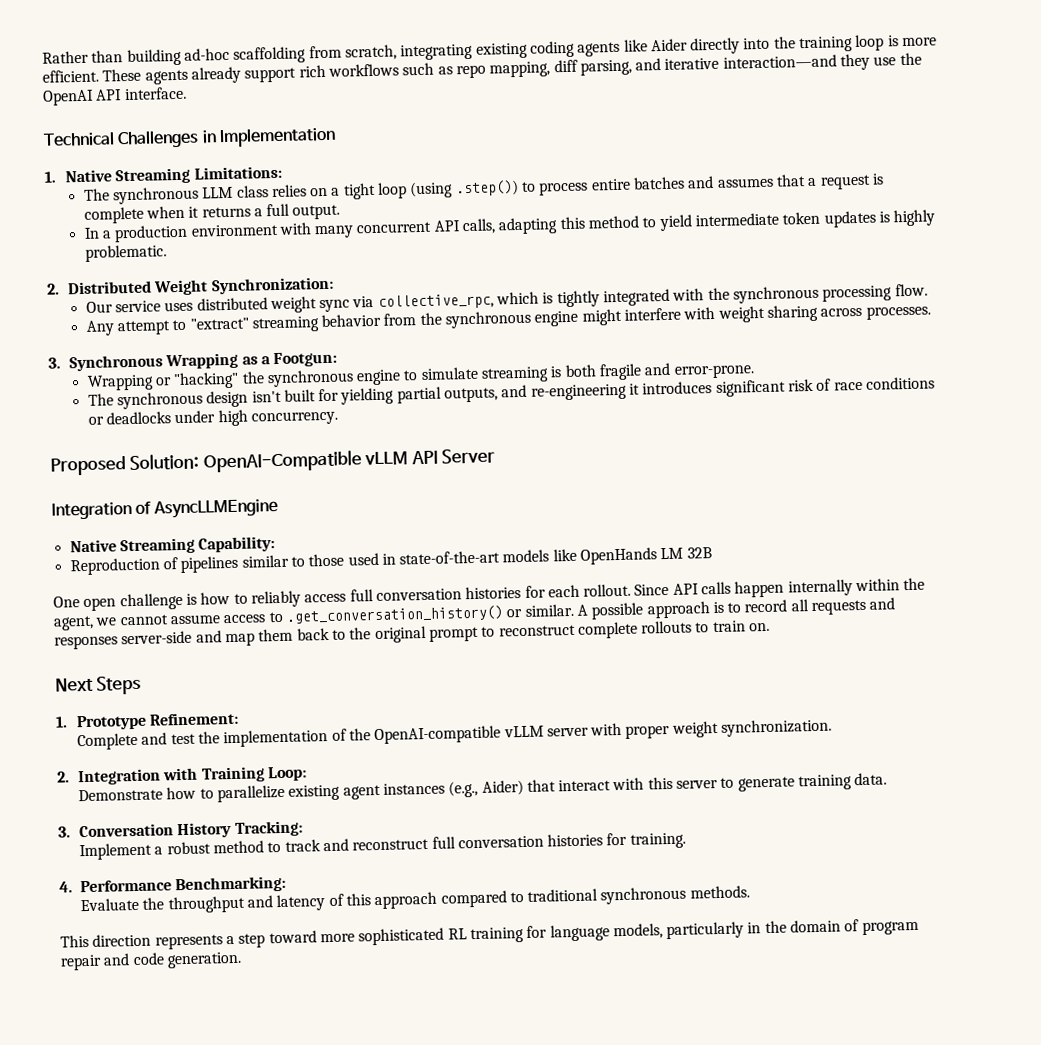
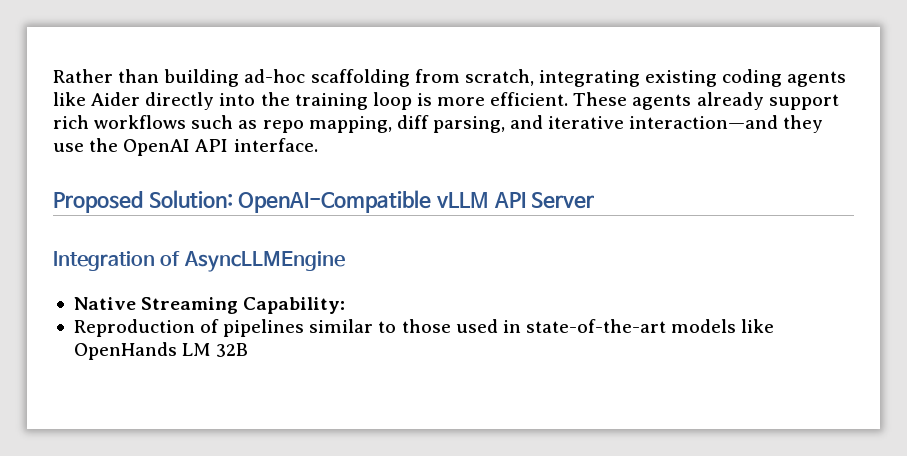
[43,126,336,149] [44,165,282,185] [83,173,884,205] [83,203,341,224] [83,209,936,243] [84,244,167,262] [46,276,334,296] [85,283,928,314] [85,304,931,336] [48,351,338,372] [86,362,755,391] [87,376,936,410] [87,409,338,427] // Technical Challenges in Implementation // 1. Native Streaming Limitations: // The synchronous LLM class relies on a tight loop (using .step()) to process entire batches and assumes that a request is complete when it returns a full output. // In a production environment with many concurrent API calls, adapting this method to yield intermediate token updates is highly problematic. // 2. Distributed Weight Synchronization: // Our service uses distributed weight sync via collective_rpc, which is tightly integrated with the synchronous processing flow. // Any attempt to "extract" streaming behavior from the synchronous engine might interfere with weight sharing across processes. // 3. Synchronous Wrapping as a Footgun: // Wrapping or "hacking" the synchronous engine to simulate streaming is both fragile and error-prone. // The synchronous design isn't built for yielding partial outputs, and re-engineering it introduces significant risk of race conditions or deadlocks under high concurrency. -> (318, 145) none
[53,577,926,612] [53,597,896,631] [54,620,771,650] [55,675,142,695] [55,711,240,731] [76,718,833,751] [57,766,307,786] [77,772,888,803] [58,820,303,839] [78,832,686,861] [59,875,287,894] [79,885,750,914] [60,919,919,950] [60,951,242,971] // One open challenge is how to reliably access full conversation histories for each rollout. Since API calls happen internally within the agent, we cannot assume access to .get_conversation_history() or similar. A possible approach is to record all requests and responses server-side and map them back to the original prompt to reconstruct complete rollouts to train on. // Next Steps // 1. Prototype Refinement: // Complete and test the implementation of the OpenAI-compatible vLLM server with proper weight synchronization. // 2. Integration with Training Loop: // Demonstrate how to parallelize existing agent instances (e.g., Aider) that interact with this server to generate training data. // 3. Conversation History Tracking: // Implement a robust method to track and reconstruct full conversation histories for training. // 4. Performance Benchmarking: // Evaluate the throughput and latency of this approach compared to traditional synchronous methods. // This direction represents a step toward more sophisticated RL training for language models, particularly in the domain of program repair and code generation. -> (249, 350) none

